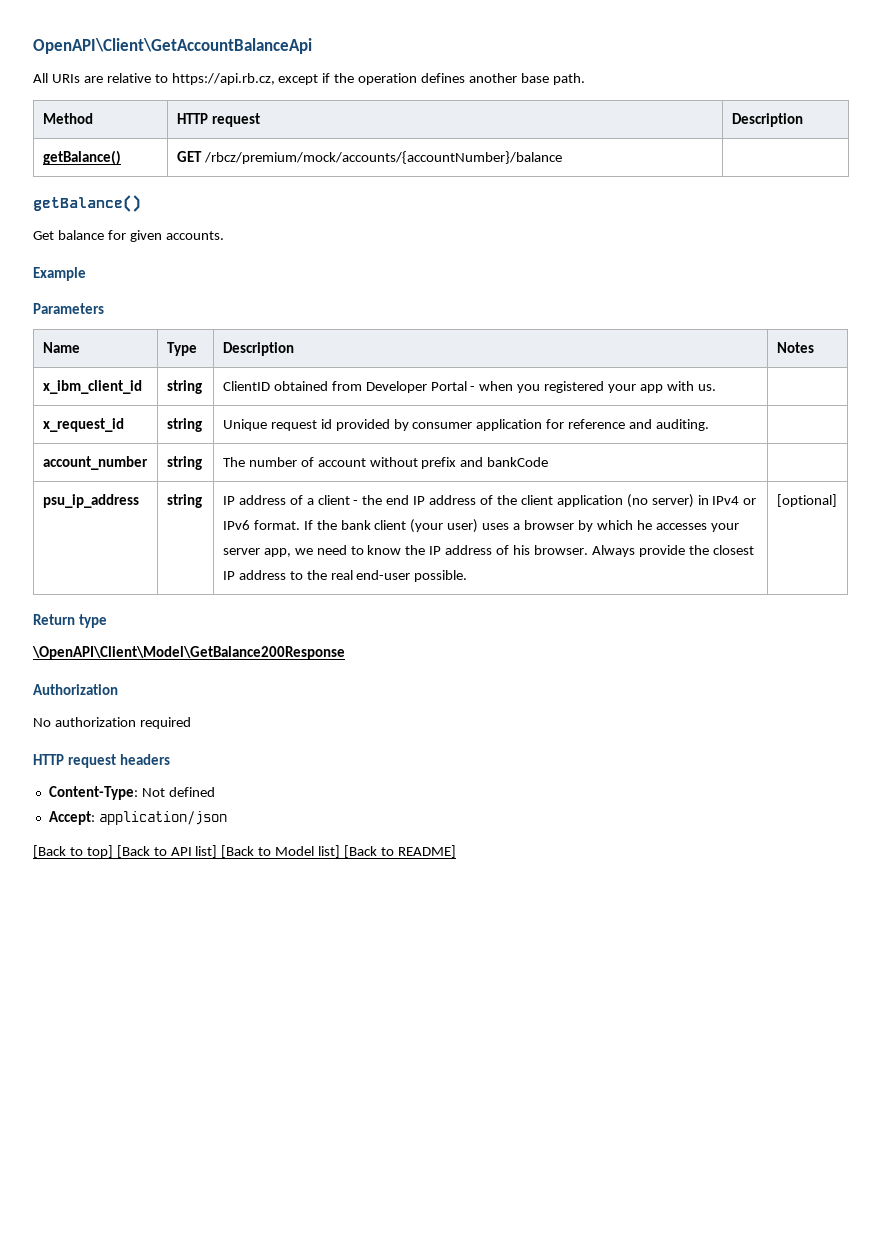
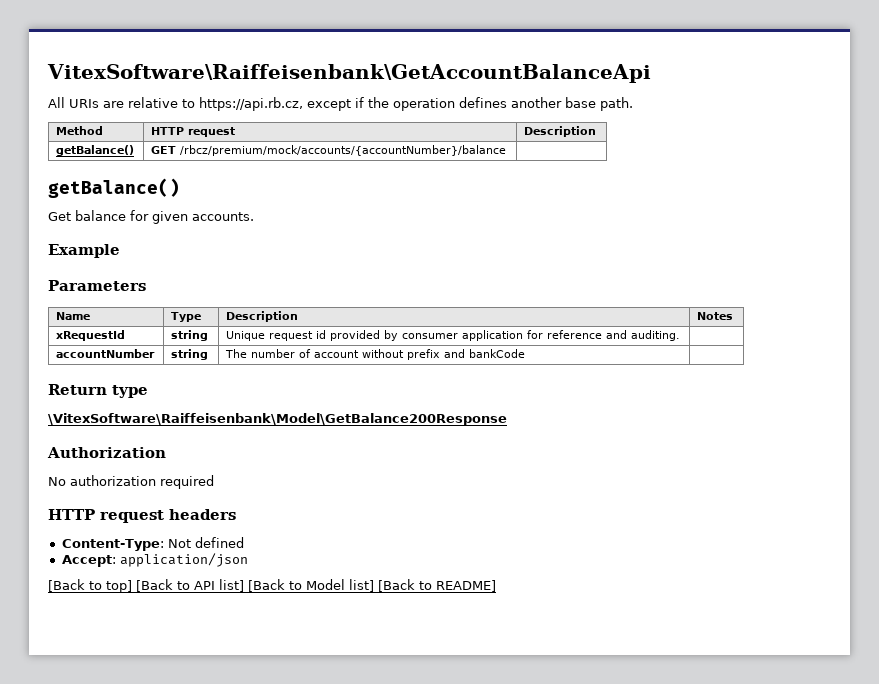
[33,38,312,54] OpenAPI\Client\GetAccountBalanceApi -> [47,64,651,83] VitexSoftware\Raiffeisenbank\GetAccountBalanceApi
[42,380,142,394] [166,380,202,394] [222,381,716,393] [42,418,124,432] x_ibm_client_id | string | ClientID obtained from Developer Portal - when you registered your app with us. | // x_request_id -> [56,330,126,341] xRequestId
[42,456,148,470] account_number -> [56,349,156,358] accountNumber
[42,494,139,508] [166,494,202,508] [222,494,757,508] [222,519,739,533] [222,545,754,557] [222,570,468,582] [776,494,837,507] // psu_ip_address | string | IP address of a client - the end IP address of the client application (no server) in IPv4 or IPv6 format. If the bank client (your user) uses a browser by which he accesses your server app, we need to know the IP address of his browser. Always provide the closest IP address to the real end-user possible. | [optional] -> (526, 353) none
[32,646,345,660] \OpenAPI\Client\Model\GetBalance200Response -> [48,413,507,426] \VitexSoftware\Raiffeisenbank\Model\GetBalance200Response

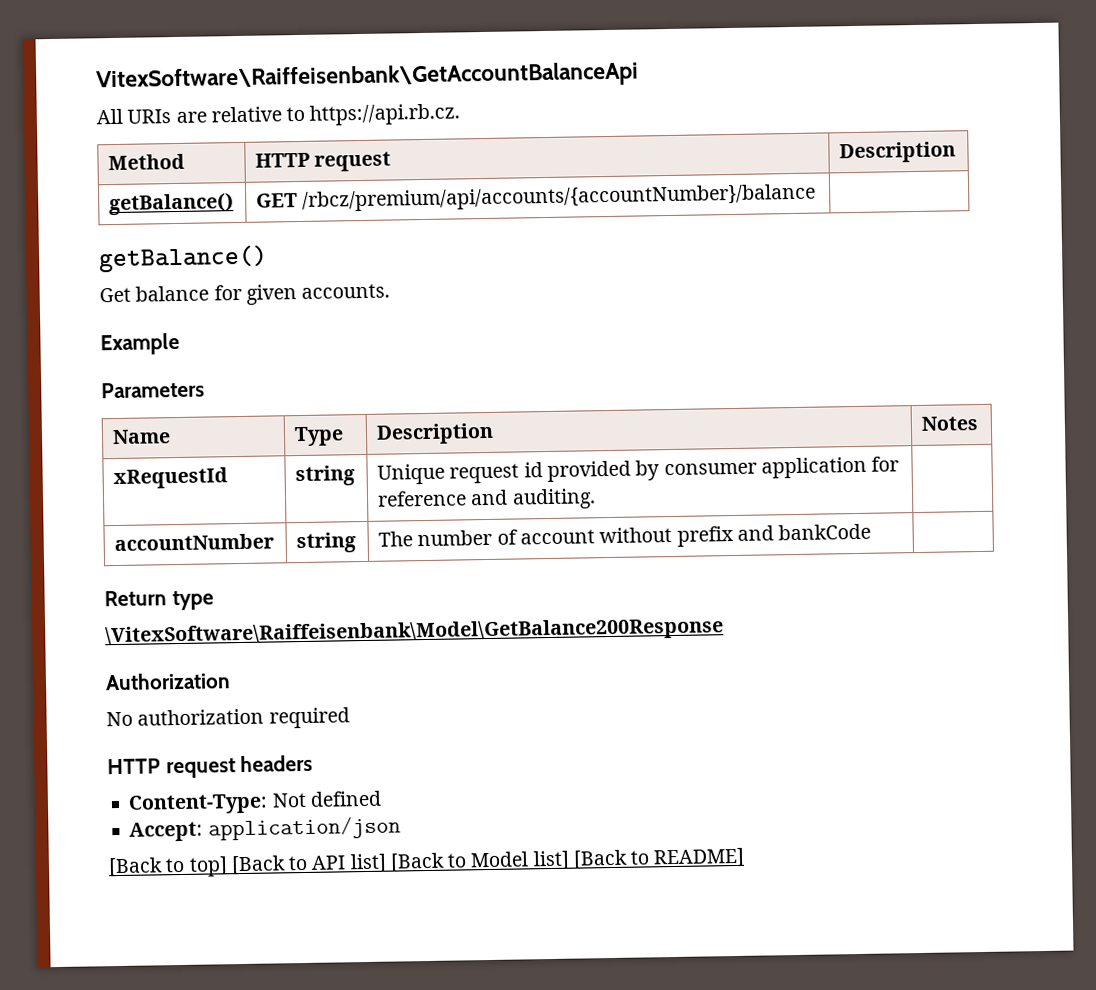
[199,97,633,111] https://api.rb.cz, except if the operation defines another base path. -> [309,103,461,126] https://api.rb.cz.
[180,145,507,156] /rbcz/premium/mock/accounts/{accountNumber}/balance -> [302,183,817,212] /rbcz/premium/api/accounts/{accountNumber}/balance

